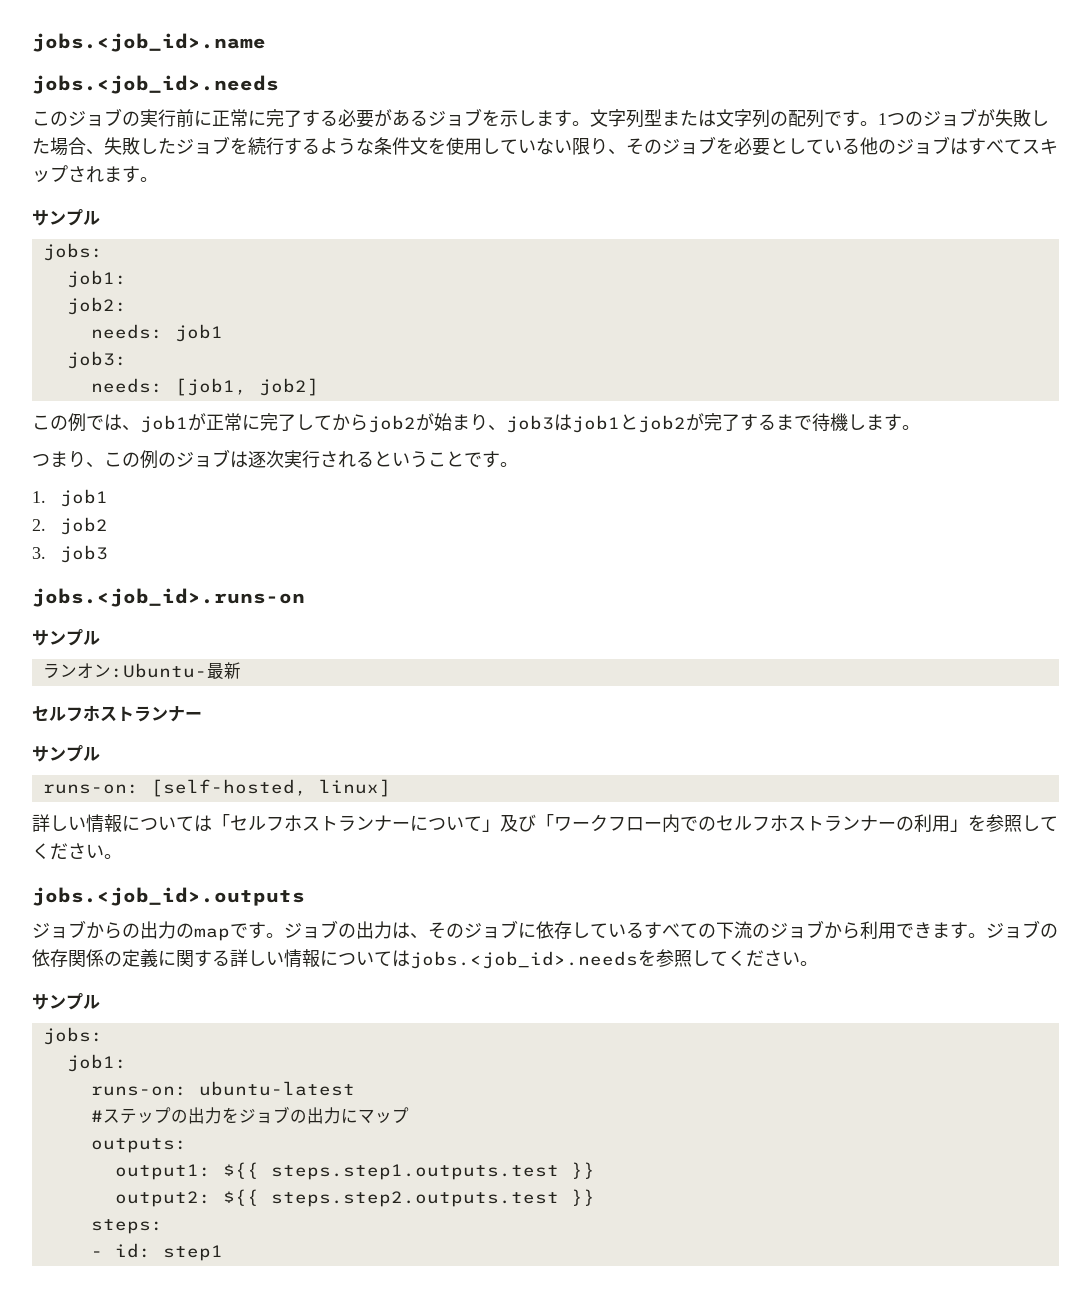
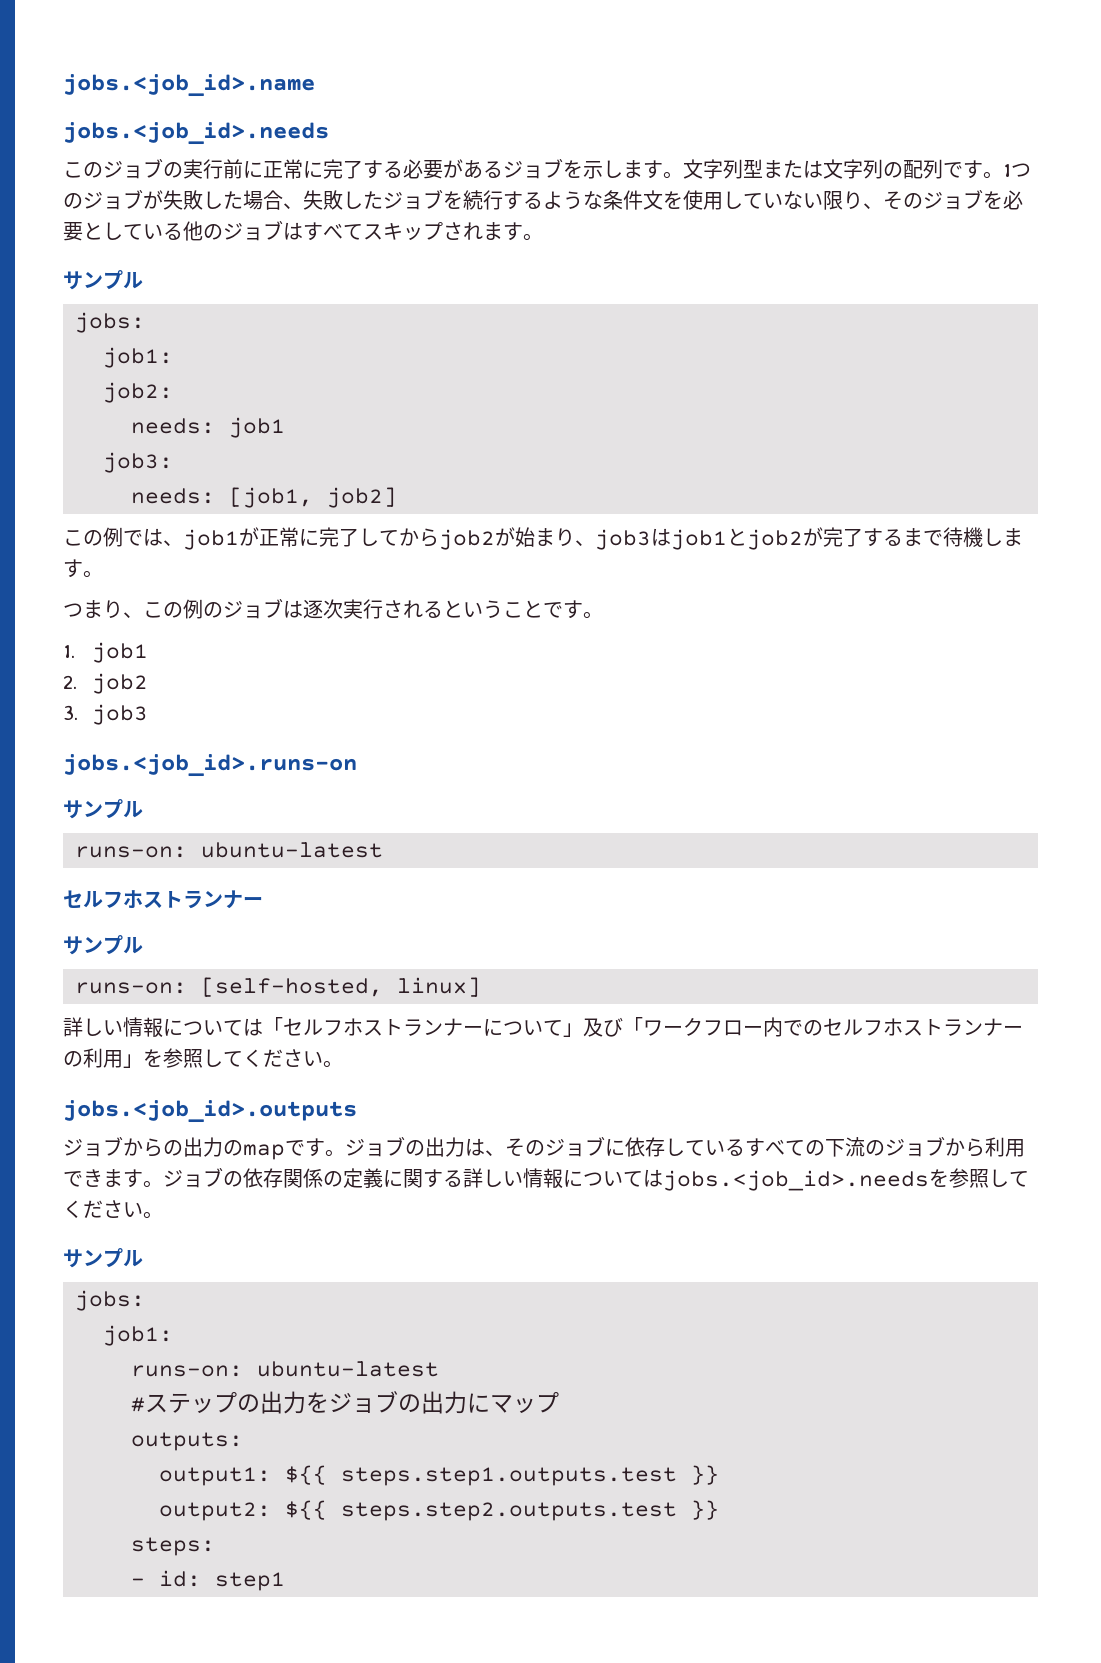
[42,662,241,679] ランオン:Ubuntu-最新 -> [75,842,383,858] runs-on: ubuntu-latest

